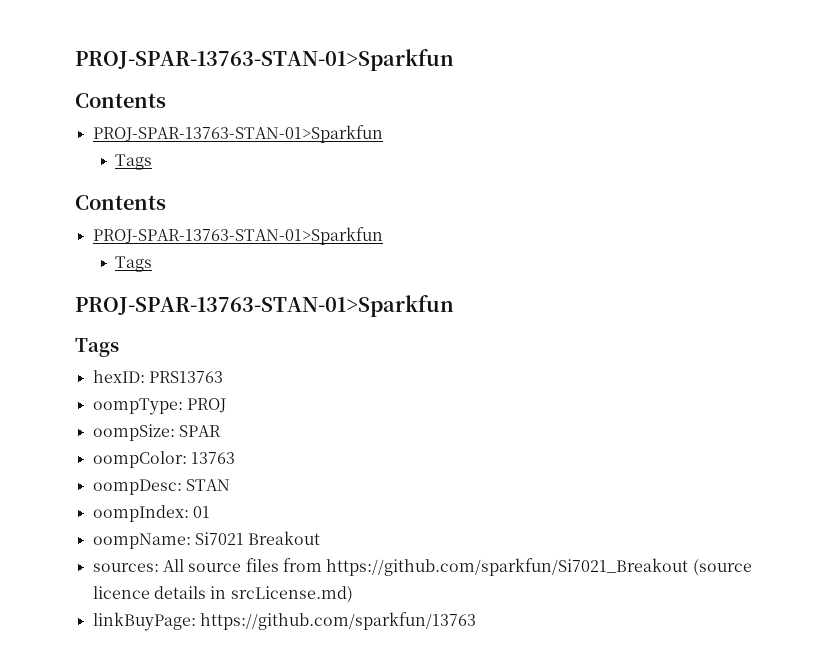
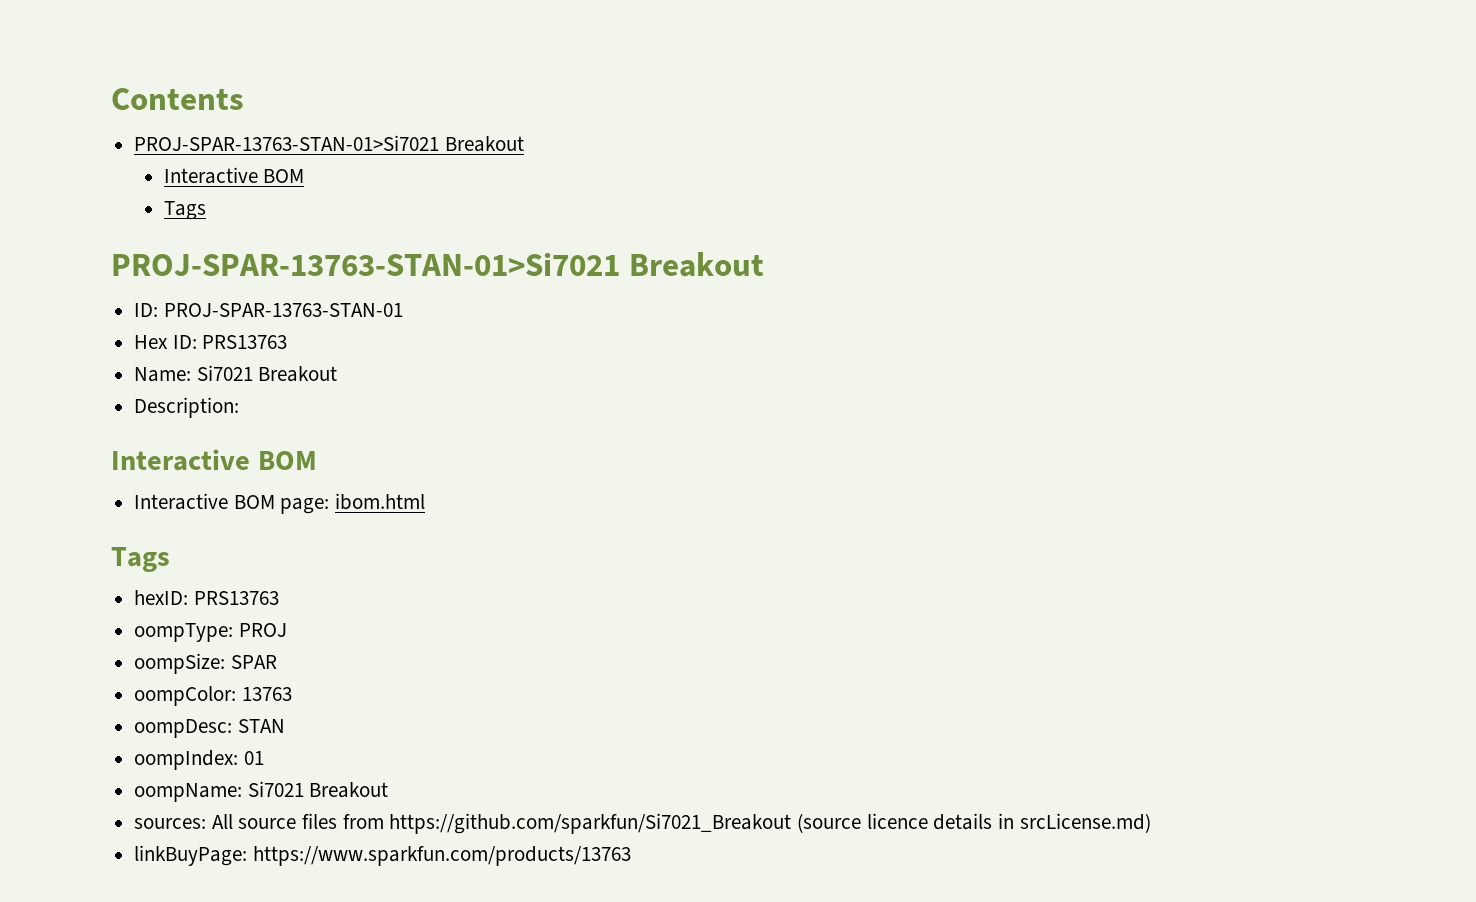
[75,49,454,71] [75,93,166,108] [92,125,383,143] [114,154,152,170] [75,195,166,210] [92,227,383,245] [114,256,152,272] [75,295,454,317] PROJ-SPAR-13763-STAN-01>Sparkfun // Contents // PROJ-SPAR-13763-STAN-01>Sparkfun // Tags // Contents // PROJ-SPAR-13763-STAN-01>Sparkfun // Tags // PROJ-SPAR-13763-STAN-01>Sparkfun -> [111,88,244,110] [134,135,524,152] [163,167,305,184] [163,201,206,220] [111,252,764,277] [134,303,403,317] [134,335,288,349] [134,365,338,382] [134,397,240,418] [111,449,317,471] [134,493,426,514] Contents // PROJ-SPAR-13763-STAN-01>Si7021 Breakout // Interactive BOM // Tags // PROJ-SPAR-13763-STAN-01>Si7021 Breakout // ID: PROJ-SPAR-13763-STAN-01 // Hex ID: PRS13763 // Name: Si7021 Breakout // Description: // Interactive BOM // Interactive BOM page: ibom.html
[199,612,476,630] https://github.com/sparkfun/13763 -> [252,846,631,866] https://www.sparkfun.com/products/13763

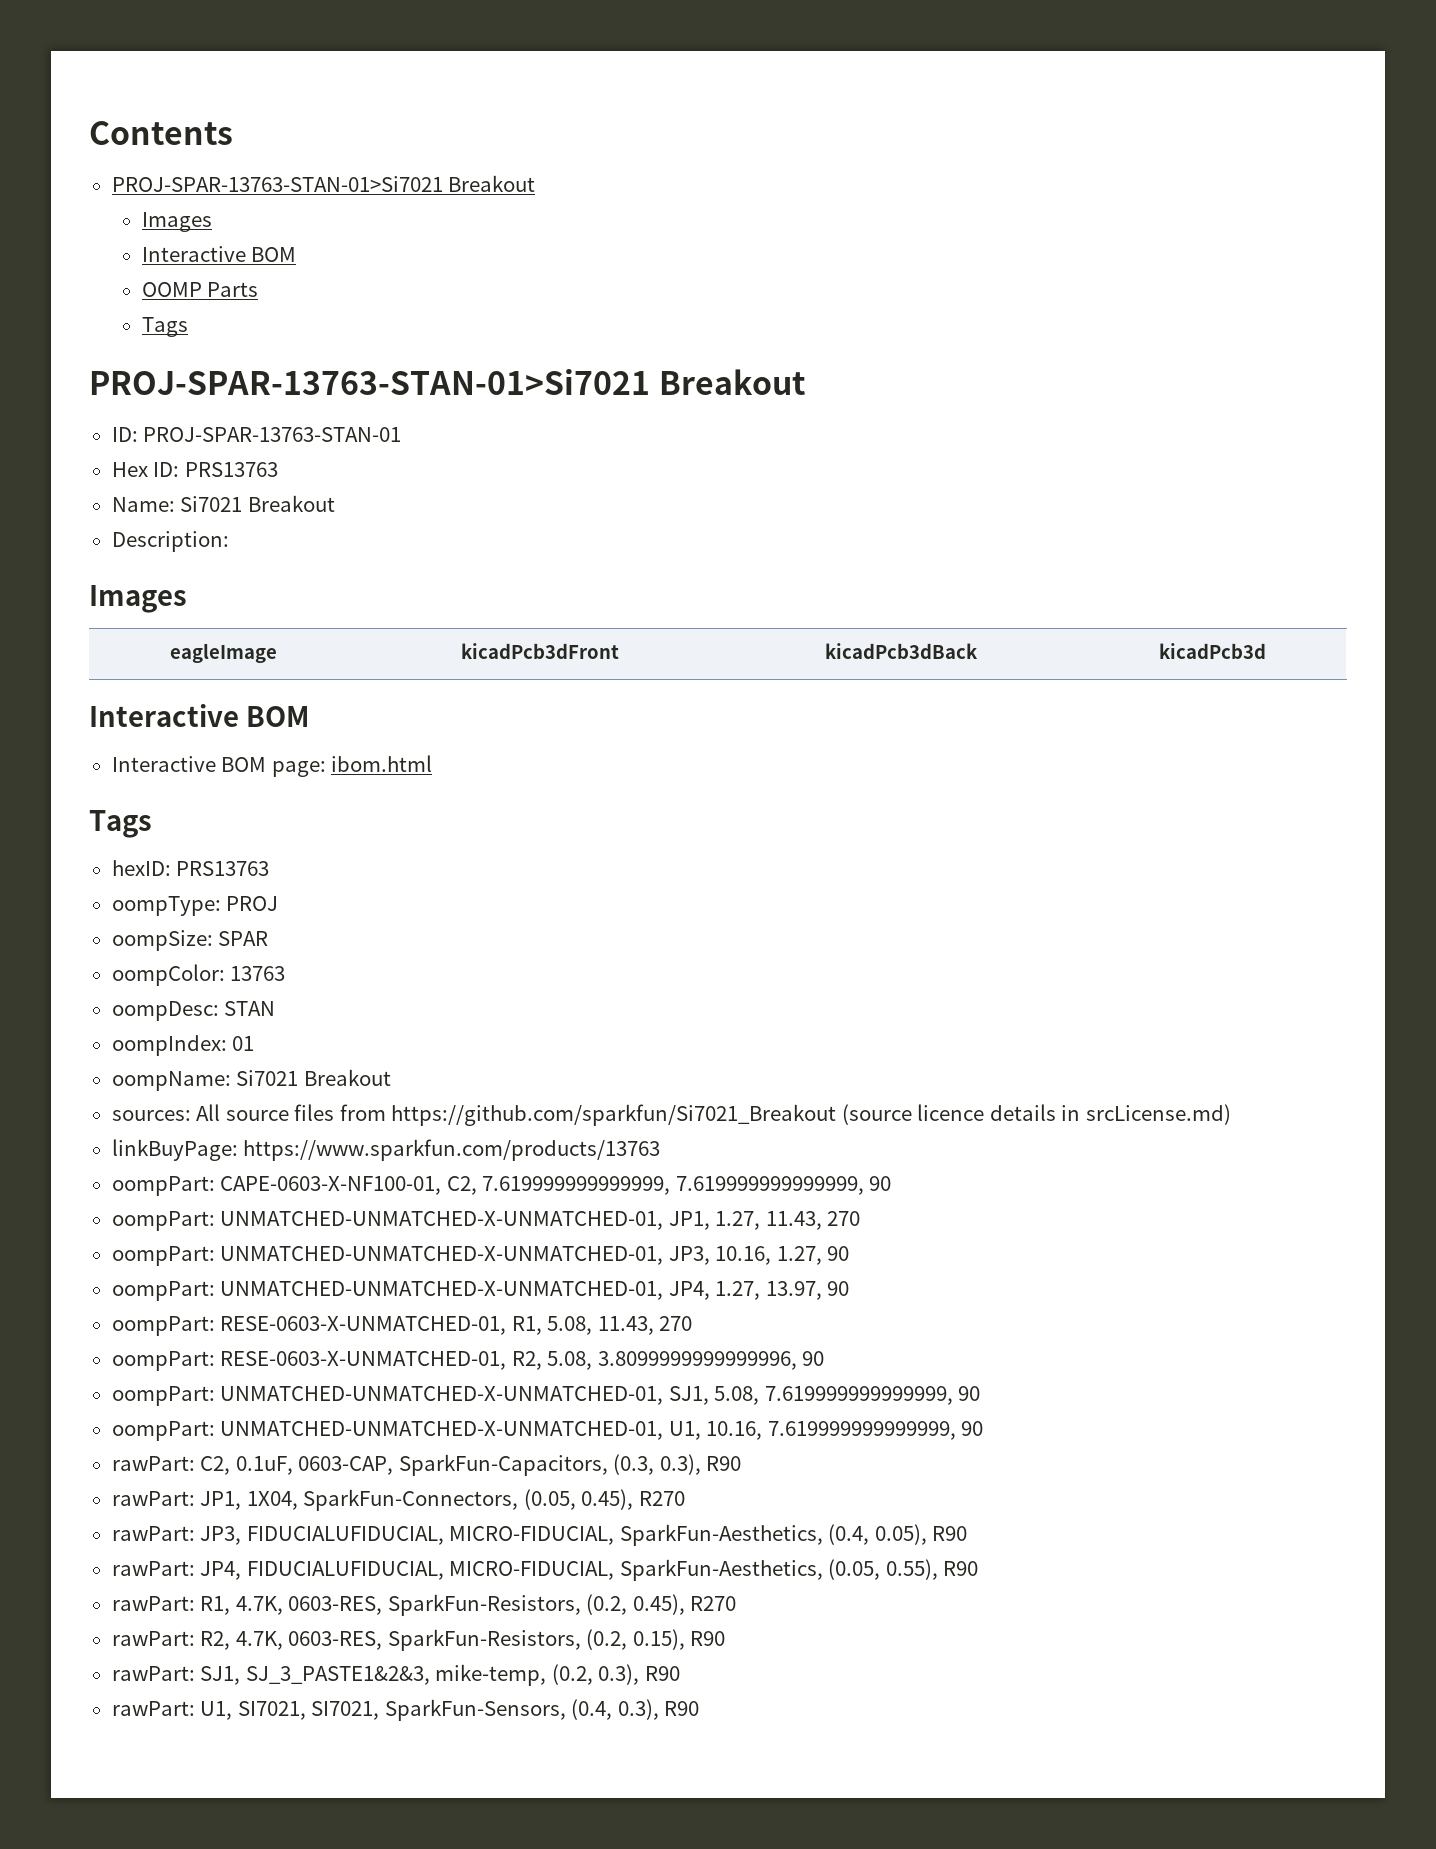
[163,167,305,184] // Interactive BOM -> [141,212,212,232] [141,246,297,262] [141,282,259,297] // Images // Interactive BOM // OOMP Parts
(240, 407) none -> [89,585,187,613] [169,643,277,663] [461,643,619,659] [825,643,978,659] [1158,643,1266,659] // Images // eagleImage | kicadPcb3dFront | kicadPcb3dBack | kicadPcb3d
(631, 856) none -> [111,1176,892,1196] [111,1211,861,1231] [111,1246,850,1266] [111,1281,850,1301] [111,1316,693,1336] [111,1351,825,1371] [111,1386,981,1406] [111,1421,984,1441] [111,1454,742,1476] [111,1489,685,1511] [111,1524,968,1546] [111,1559,979,1581] [111,1594,737,1616] [111,1629,726,1651] [111,1664,680,1686] [111,1699,700,1721] // oompPart: CAPE-0603-X-NF100-01, C2, 7.619999999999999, 7.619999999999999, 90 // oompPart: UNMATCHED-UNMATCHED-X-UNMATCHED-01, JP1, 1.27, 11.43, 270 // oompPart: UNMATCHED-UNMATCHED-X-UNMATCHED-01, JP3, 10.16, 1.27, 90 // oompPart: UNMATCHED-UNMATCHED-X-UNMATCHED-01, JP4, 1.27, 13.97, 90 // oompPart: RESE-0603-X-UNMATCHED-01, R1, 5.08, 11.43, 270 // oompPart: RESE-0603-X-UNMATCHED-01, R2, 5.08, 3.8099999999999996, 90 // oompPart: UNMATCHED-UNMATCHED-X-UNMATCHED-01, SJ1, 5.08, 7.619999999999999, 90 // oompPart: UNMATCHED-UNMATCHED-X-UNMATCHED-01, U1, 10.16, 7.619999999999999, 90 // rawPart: C2, 0.1uF, 0603-CAP, SparkFun-Capacitors, (0.3, 0.3), R90 // rawPart: JP1, 1X04, SparkFun-Connectors, (0.05, 0.45), R270 // rawPart: JP3, FIDUCIALUFIDUCIAL, MICRO-FIDUCIAL, SparkFun-Aesthetics, (0.4, 0.05), R90 // rawPart: JP4, FIDUCIALUFIDUCIAL, MICRO-FIDUCIAL, SparkFun-Aesthetics, (0.05, 0.55), R90 // rawPart: R1, 4.7K, 0603-RES, SparkFun-Resistors, (0.2, 0.45), R270 // rawPart: R2, 4.7K, 0603-RES, SparkFun-Resistors, (0.2, 0.15), R90 // rawPart: SJ1, SJ_3_PASTE1&2&3, mike-temp, (0.2, 0.3), R90 // rawPart: U1, SI7021, SI7021, SparkFun-Sensors, (0.4, 0.3), R90

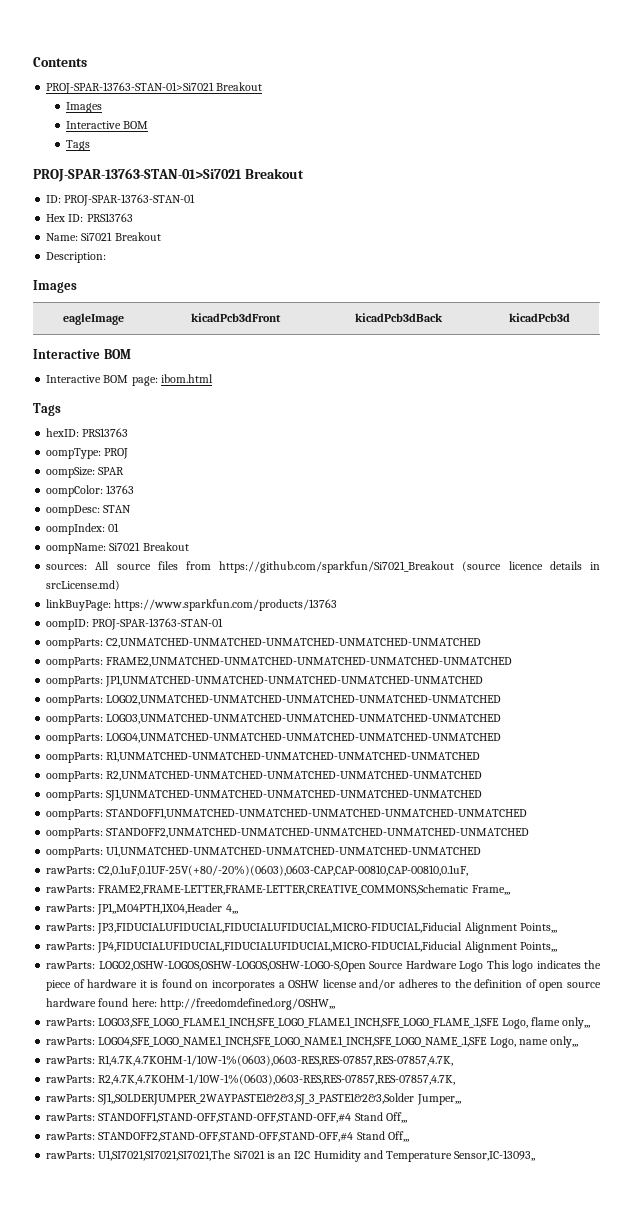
[141,282,259,297] // OOMP Parts -> (149, 125) none
[111,1176,892,1196] [111,1211,861,1231] [111,1246,850,1266] [111,1281,850,1301] [111,1316,693,1336] [111,1351,825,1371] [111,1386,981,1406] [111,1421,984,1441] [111,1454,742,1476] [111,1489,685,1511] [111,1524,968,1546] [111,1559,979,1581] [111,1594,737,1616] [111,1629,726,1651] [111,1664,680,1686] [111,1699,700,1721] oompPart: CAPE-0603-X-NF100-01, C2, 7.619999999999999, 7.619999999999999, 90 // oompPart: UNMATCHED-UNMATCHED-X-UNMATCHED-01, JP1, 1.27, 11.43, 270 // oompPart: UNMATCHED-UNMATCHED-X-UNMATCHED-01, JP3, 10.16, 1.27, 90 // oompPart: UNMATCHED-UNMATCHED-X-UNMATCHED-01, JP4, 1.27, 13.97, 90 // oompPart: RESE-0603-X-UNMATCHED-01, R1, 5.08, 11.43, 270 // oompPart: RESE-0603-X-UNMATCHED-01, R2, 5.08, 3.8099999999999996, 90 // oompPart: UNMATCHED-UNMATCHED-X-UNMATCHED-01, SJ1, 5.08, 7.619999999999999, 90 // oompPart: UNMATCHED-UNMATCHED-X-UNMATCHED-01, U1, 10.16, 7.619999999999999, 90 // rawPart: C2, 0.1uF, 0603-CAP, SparkFun-Capacitors, (0.3, 0.3), R90 // rawPart: JP1, 1X04, SparkFun-Connectors, (0.05, 0.45), R270 // rawPart: JP3, FIDUCIALUFIDUCIAL, MICRO-FIDUCIAL, SparkFun-Aesthetics, (0.4, 0.05), R90 // rawPart: JP4, FIDUCIALUFIDUCIAL, MICRO-FIDUCIAL, SparkFun-Aesthetics, (0.05, 0.55), R90 // rawPart: R1, 4.7K, 0603-RES, SparkFun-Resistors, (0.2, 0.45), R270 // rawPart: R2, 4.7K, 0603-RES, SparkFun-Resistors, (0.2, 0.15), R90 // rawPart: SJ1, SJ_3_PASTE1&2&3, mike-temp, (0.2, 0.3), R90 // rawPart: U1, SI7021, SI7021, SparkFun-Sensors, (0.4, 0.3), R90 -> [46,618,224,630] [46,638,482,649] [46,657,513,668] [46,675,484,687] [46,695,502,706] [46,714,502,725] [46,733,502,744] [46,751,481,763] [46,771,483,782] [46,789,483,801] [46,808,528,820] [46,828,530,839] [46,846,482,858] [46,865,469,876] [46,884,510,895] [46,903,238,915] [46,922,557,934] [46,941,557,953] [46,960,601,972] [46,979,601,991] [46,998,335,1010] [46,1017,591,1029] [46,1036,579,1048] [46,1055,454,1066] [46,1074,456,1085] [46,1093,461,1105] [46,1112,407,1123] [46,1131,409,1142] [46,1150,536,1162] oompID: PROJ-SPAR-13763-STAN-01 // oompParts: C2,UNMATCHED-UNMATCHED-UNMATCHED-UNMATCHED-UNMATCHED // oompParts: FRAME2,UNMATCHED-UNMATCHED-UNMATCHED-UNMATCHED-UNMATCHED // oompParts: JP1,UNMATCHED-UNMATCHED-UNMATCHED-UNMATCHED-UNMATCHED // oompParts: LOGO2,UNMATCHED-UNMATCHED-UNMATCHED-UNMATCHED-UNMATCHED // oompParts: LOGO3,UNMATCHED-UNMATCHED-UNMATCHED-UNMATCHED-UNMATCHED // oompParts: LOGO4,UNMATCHED-UNMATCHED-UNMATCHED-UNMATCHED-UNMATCHED // oompParts: R1,UNMATCHED-UNMATCHED-UNMATCHED-UNMATCHED-UNMATCHED // oompParts: R2,UNMATCHED-UNMATCHED-UNMATCHED-UNMATCHED-UNMATCHED // oompParts: SJ1,UNMATCHED-UNMATCHED-UNMATCHED-UNMATCHED-UNMATCHED // oompParts: STANDOFF1,UNMATCHED-UNMATCHED-UNMATCHED-UNMATCHED-UNMATCHED // oompParts: STANDOFF2,UNMATCHED-UNMATCHED-UNMATCHED-UNMATCHED-UNMATCHED // oompParts: U1,UNMATCHED-UNMATCHED-UNMATCHED-UNMATCHED-UNMATCHED // rawParts: C2,0.1uF,0.1UF-25V(+80/-20%)(0603),0603-CAP,CAP-00810,CAP-00810,0.1uF, // rawParts: FRAME2,FRAME-LETTER,FRAME-LETTER,CREATIVE_COMMONS,Schematic Frame,,, // rawParts: JP1,,M04PTH,1X04,Header 4,,, // rawParts: JP3,FIDUCIALUFIDUCIAL,FIDUCIALUFIDUCIAL,MICRO-FIDUCIAL,Fiducial Alignment Points,,, // rawParts: JP4,FIDUCIALUFIDUCIAL,FIDUCIALUFIDUCIAL,MICRO-FIDUCIAL,Fiducial Alignment Points,,, // rawParts: LOGO2,OSHW-LOGOS,OSHW-LOGOS,OSHW-LOGO-S,Open Source Hardware Logo This logo indicates the piece of hardware it is found on incorporates a OSHW license and/or adheres to the definition of open source hardware found here: http://freedomdefined.org/OSHW,,, // rawParts: LOGO3,SFE_LOGO_FLAME.1_INCH,SFE_LOGO_FLAME.1_INCH,SFE_LOGO_FLAME_.1,SFE Logo, flame only,,, // rawParts: LOGO4,SFE_LOGO_NAME.1_INCH,SFE_LOGO_NAME.1_INCH,SFE_LOGO_NAME_.1,SFE Logo, name only,,, // rawParts: R1,4.7K,4.7KOHM-1/10W-1%(0603),0603-RES,RES-07857,RES-07857,4.7K, // rawParts: R2,4.7K,4.7KOHM-1/10W-1%(0603),0603-RES,RES-07857,RES-07857,4.7K, // rawParts: SJ1,,SOLDERJUMPER_2WAYPASTE1&2&3,SJ_3_PASTE1&2&3,Solder Jumper,,, // rawParts: STANDOFF1,STAND-OFF,STAND-OFF,STAND-OFF,#4 Stand Off,,, // rawParts: STANDOFF2,STAND-OFF,STAND-OFF,STAND-OFF,#4 Stand Off,,, // rawParts: U1,SI7021,SI7021,SI7021,The Si7021 is an I2C Humidity and Temperature Sensor,IC-13093,,

